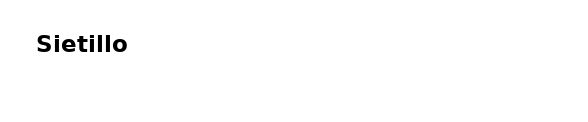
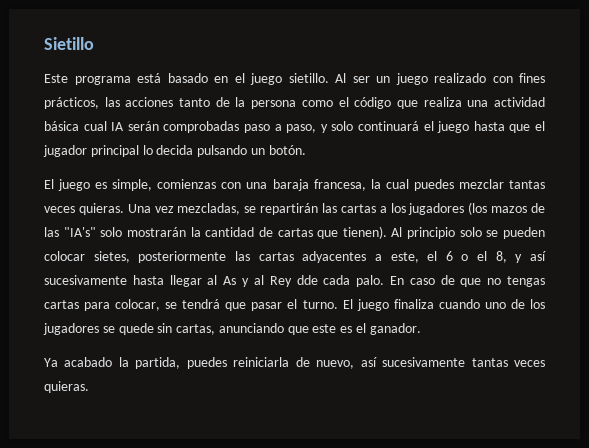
(128, 43) none -> [44,73,545,85] [44,97,545,109] [44,121,546,133] [43,145,306,157] [44,179,546,191] [44,202,545,215] [44,226,546,239] [44,251,547,263] [44,275,545,287] [44,299,545,311] [43,323,421,335] [44,357,545,369] [44,381,89,393] // Este programa está basado en el juego sietillo. Al ser un juego realizado con fines prácticos, las acciones tanto de la persona como el código que realiza una actividad básica cual IA serán comprobadas paso a paso, y solo continuará el juego hasta que el jugador principal lo decida pulsando un botón. // El juego es simple, comienzas con una baraja francesa, la cual puedes mezclar tantas veces quieras. Una vez mezcladas, se repartirán las cartas a los jugadores (los mazos de las "IA's" solo mostrarán la cantidad de cartas que tienen). Al principio solo se pueden colocar sietes, posteriormente las cartas adyacentes a este, el 6 o el 8, y así sucesivamente hasta llegar al As y al Rey dde cada palo. En caso de que no tengas cartas para colocar, se tendrá que pasar el turno. El juego finaliza cuando uno de los jugadores se quede sin cartas, anunciando que este es el ganador. // Ya acabado la partida, puedes reiniciarla de nuevo, así sucesivamente tantas veces quieras.

